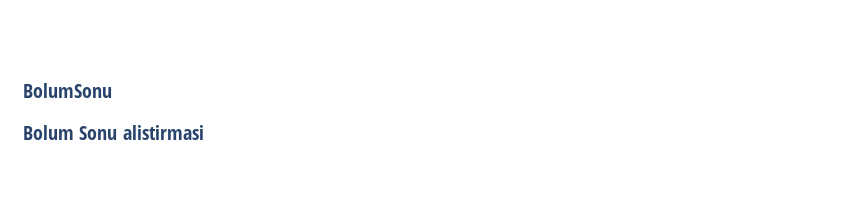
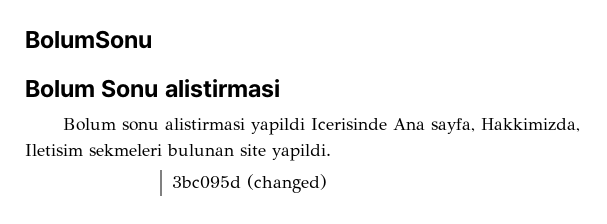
(204, 132) none -> [63,118,581,135] [25,144,331,161] [171,174,327,193] // Bolum sonu alistirmasi yapildi Icerisinde Ana sayfa, Hakkimizda, Iletisim sekmeleri bulunan site yapildi. // 3bc095d (changed)

